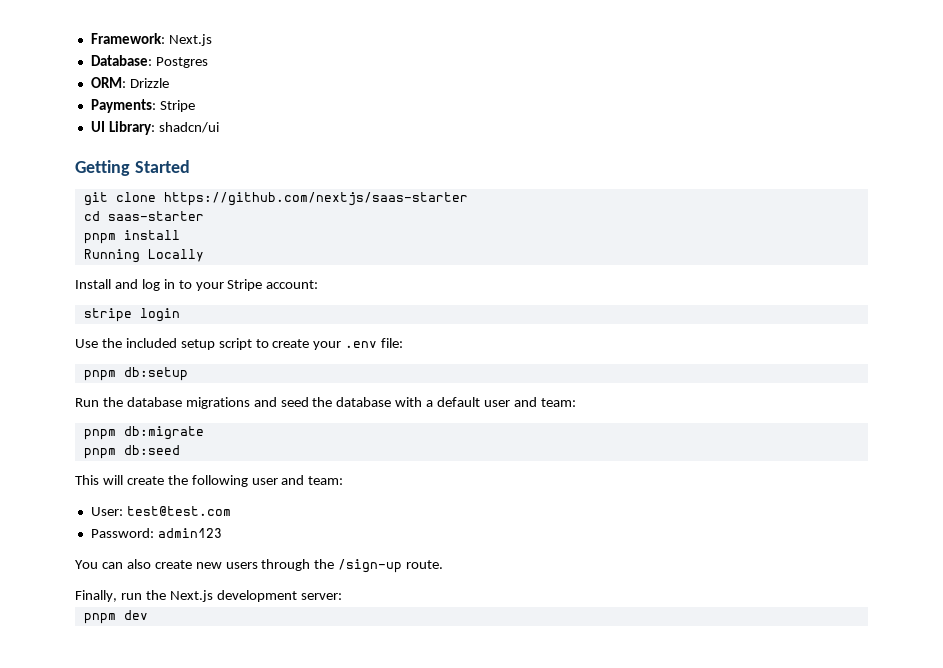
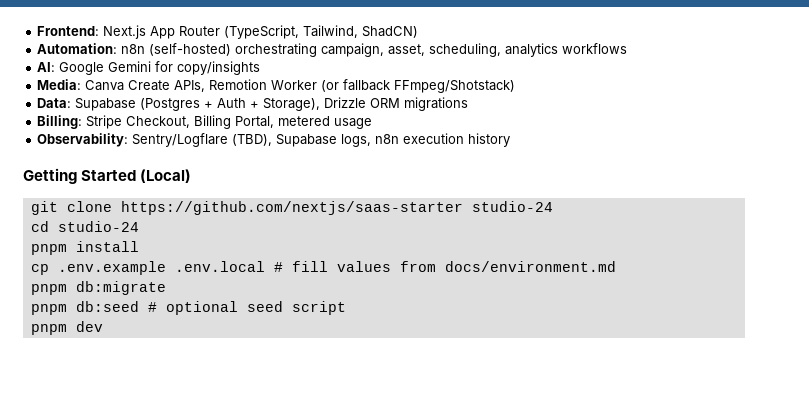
[90,33,212,46] [90,55,208,68] [90,77,169,88] [90,99,195,113] [90,121,219,135] Framework: Next.js // Database: Postgres // ORM: Drizzle // Payments: Stripe // UI Library: shadcn/ui -> [37,25,419,39] [37,43,628,57] [37,61,261,75] [37,79,516,93] [37,97,469,111] [37,115,373,129] [37,133,511,147] Frontend: Next.js App Router (TypeScript, Tailwind, ShadCN) // Automation: n8n (self-hosted) orchestrating campaign, asset, scheduling, analytics workflows // AI: Google Gemini for copy/insights // Media: Canva Create APIs, Remotion Worker (or fallback FFmpeg/Shotstack) // Data: Supabase (Postgres + Auth + Storage), Drizzle ORM migrations // Billing: Stripe Checkout, Billing Portal, metered usage // Observability: Sentry/Logflare (TBD), Supabase logs, n8n execution history
(190, 166) none -> [140,169,192,183] (Local)
(468, 199) none -> [471,201,553,212] studio-24
[107,211,204,221] saas-starter -> [57,221,139,232] studio-24
[83,249,204,263] [75,279,319,291] [83,308,180,322] [75,338,404,350] [83,367,188,381] [75,397,576,409] [83,426,204,440] [83,445,180,459] [75,475,344,487] [90,506,231,516] [90,528,222,538] [75,559,444,573] [75,590,342,602] Running Locally // Install and log in to your Stripe account: // stripe login // Use the included setup script to create your .env file: // pnpm db:setup // Run the database migrations and seed the database with a default user and team: // pnpm db:migrate // pnpm db:seed // This will create the following user and team: // User: test@test.com // Password: admin123 // You can also create new users through the /sign-up route. // Finally, run the Next.js development server: -> [30,261,616,275] [30,281,166,295] [30,301,346,315] cp .env.example .env.local # fill values from docs/environment.md // pnpm db:migrate // pnpm db:seed # optional seed script

